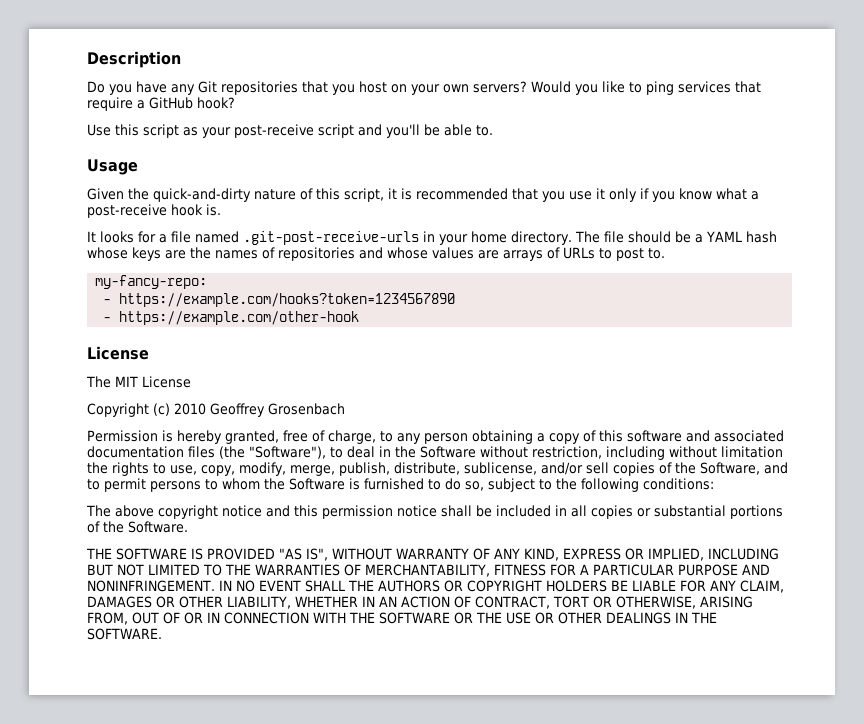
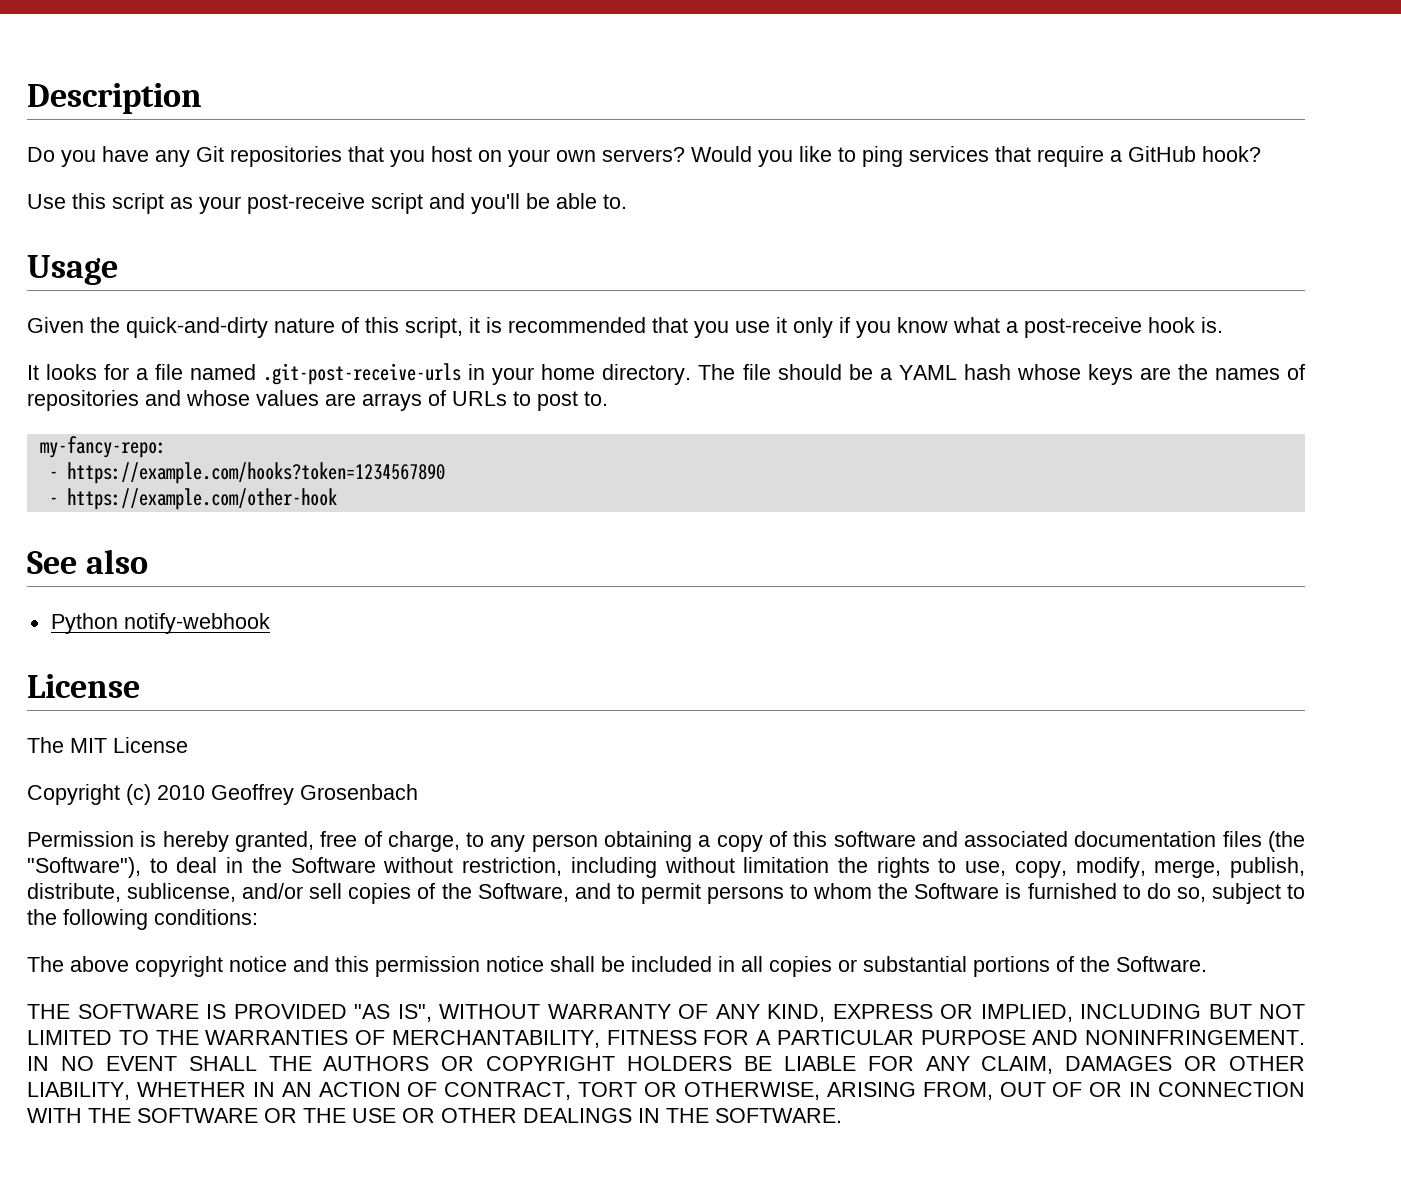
(360, 318) none -> [27,549,149,574] [50,613,270,634] // See also // Python notify-webhook

